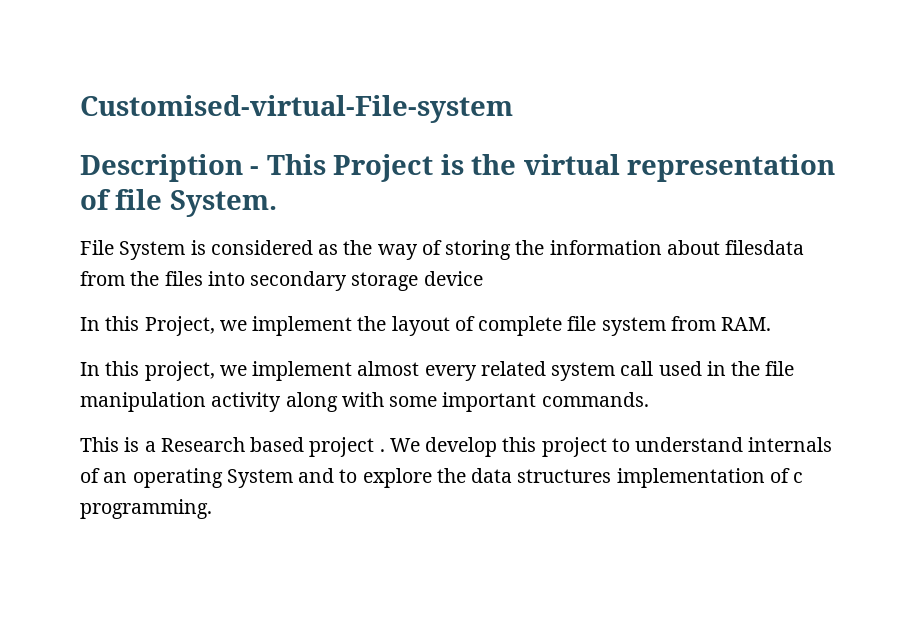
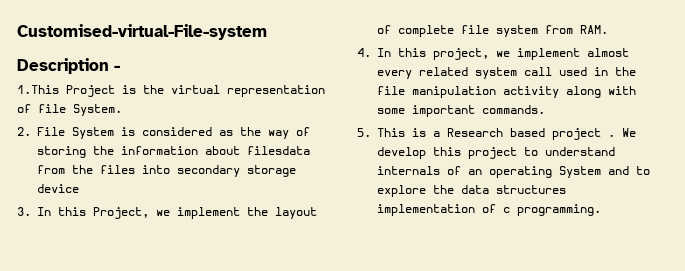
[266,154,326,175] This -> [17,85,59,94] // 1.This
(277, 203) none -> [17,127,31,136] 2.
(483, 278) none -> [17,207,31,216] 3.
(772, 324) none -> [357,48,371,57] 4.
(649, 399) none -> [357,128,371,137] 5.

